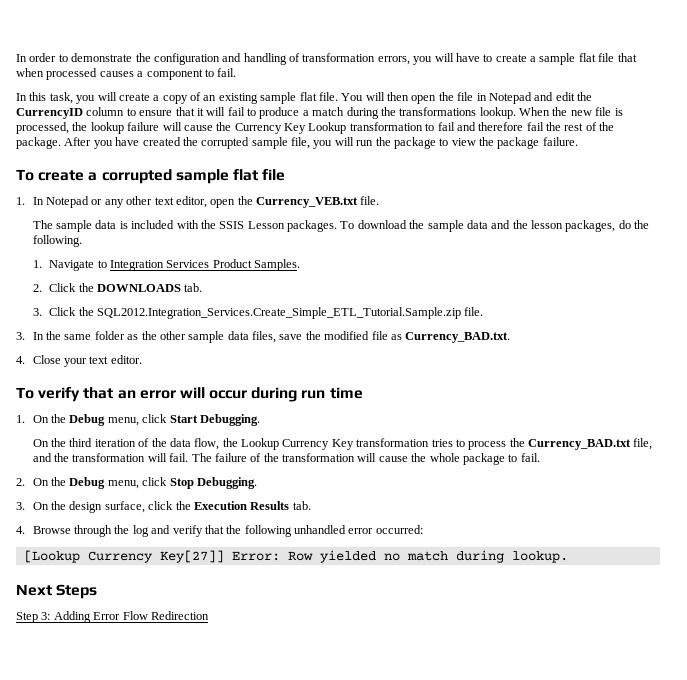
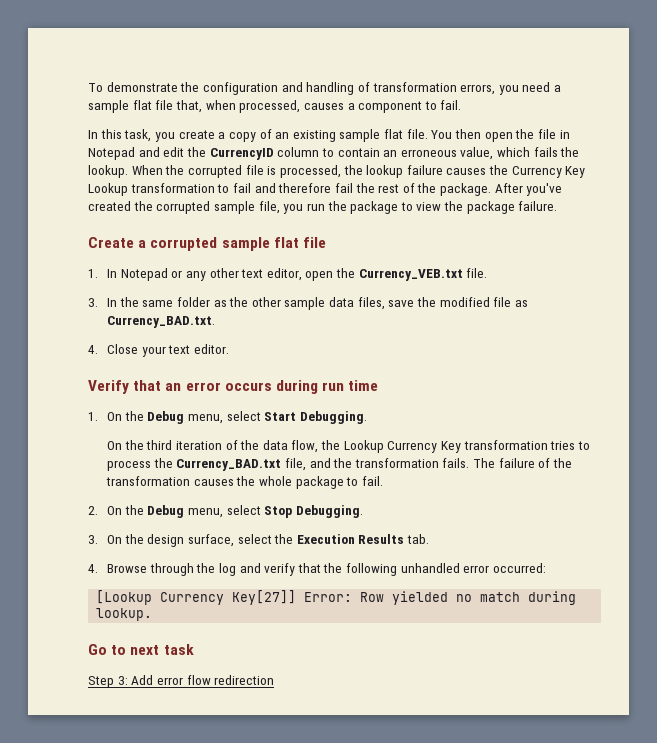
[16,53,68,62] In order to -> [88,83,103,92] To
[434,53,527,62] will have to create -> [522,82,551,92] need
[617,53,637,62] [16,68,98,80] that when processed -> [175,100,301,113] that, when processed,
[97,92,117,101] will -> (175, 137) none
[365,92,385,101] will -> (453, 134) none
[139,107,477,119] ensure that it will fail to produce a match during the transformations -> [337,147,580,160] contain an erroneous value, which fails the
[570,110,592,116] new -> [187,165,242,178] corrupted
[162,122,213,131] will cause -> [446,168,487,175] causes
[93,137,140,149] you have -> [526,183,563,196] you've
[334,137,354,146] will -> (304, 209) none
[16,169,85,181] To create -> [88,237,134,248] Create
[32,220,650,232] [32,235,82,247] [32,259,301,271] [32,283,203,292] [32,307,484,319] // The sample data is included with the SSIS Lesson packages. To download the sample data and the lesson packages, do the following. // 1. Navigate to Integration Services Product Samples. // 2. Click the DOWNLOADS tab. // 3. Click the SQL2012.Integration_Services.Create_Simple_ETL_Tutorial.Sample.zip file. -> (488, 273) none
[16,387,81,402] To verify -> [88,380,129,394] Verify
[179,387,248,399] will occur -> [224,382,272,391] occurs
[142,414,168,423] click -> [226,411,261,421] select
[147,453,189,462] will fail. -> [442,458,470,468] fails.
[357,453,408,462] will cause -> [193,479,234,486] causes
[142,477,168,486] click -> [226,505,261,515] select
[148,501,174,510] click -> [237,534,272,544] select
[16,584,98,599] [16,611,209,623] Next Steps // Step 3: Adding Error Flow Redirection -> [88,644,194,655] [88,675,275,688] Go to next task // Step 3: Add error flow redirection

